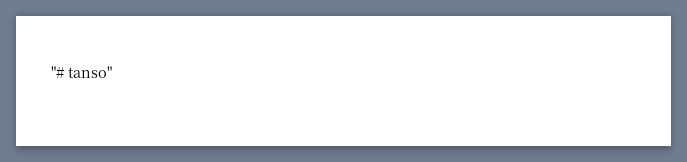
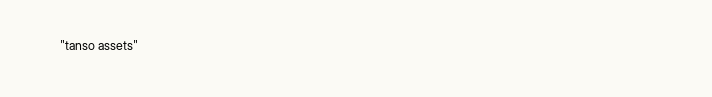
[51,66,112,78] "# tanso" -> [60,40,139,50] "tanso assets"

